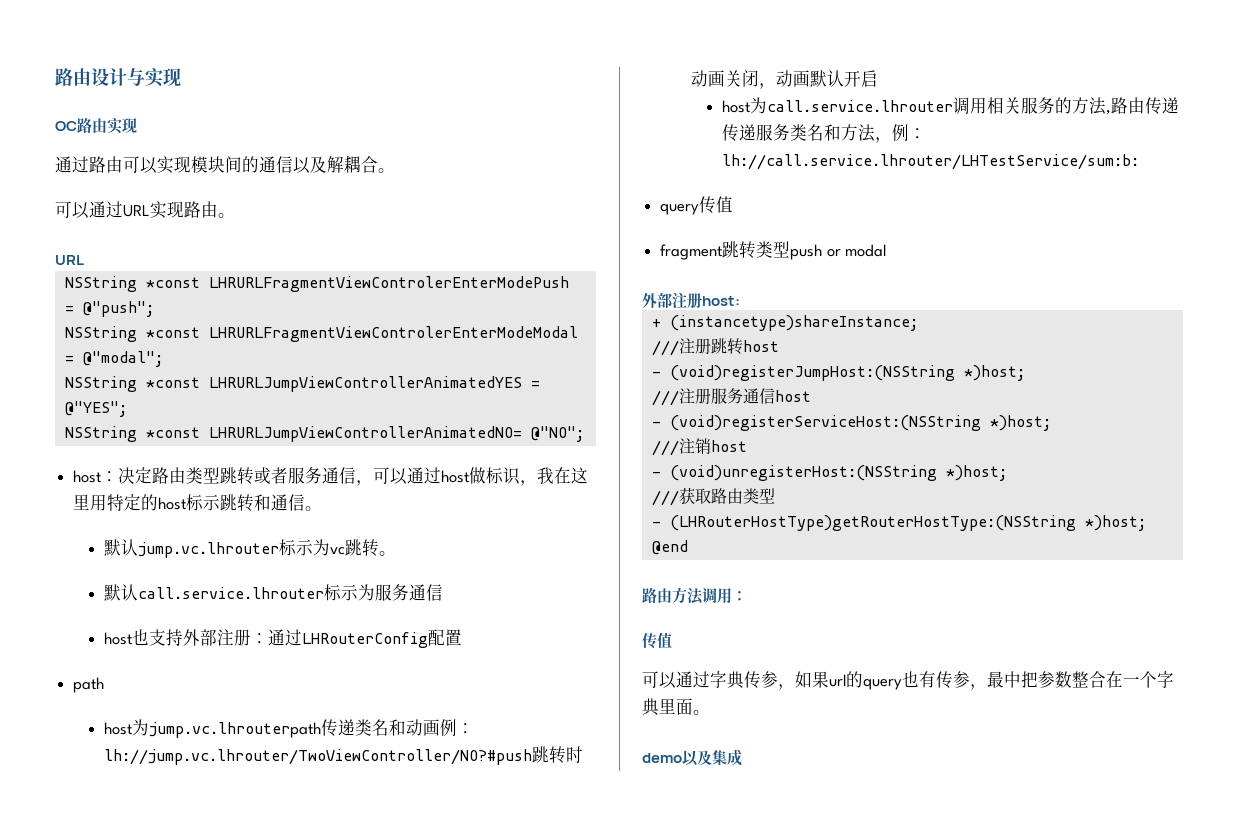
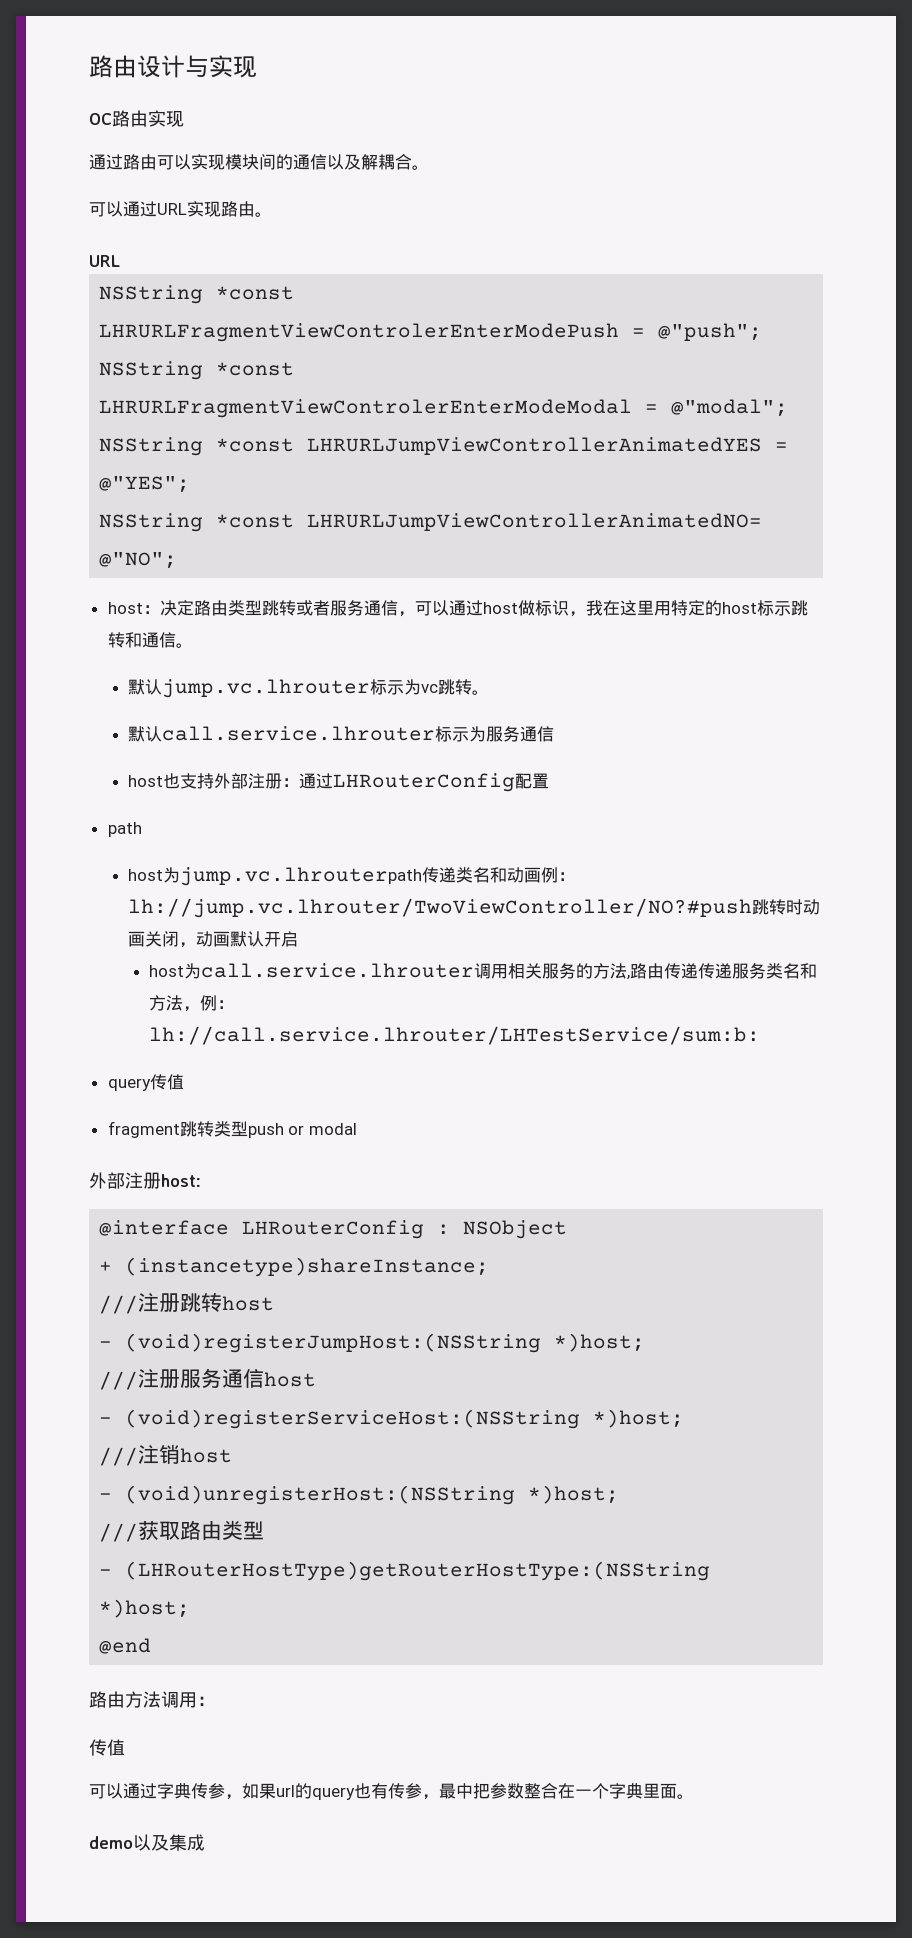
(740, 301) none -> [99,1220,568,1239] // @interface LHRouterConfig : NSObject

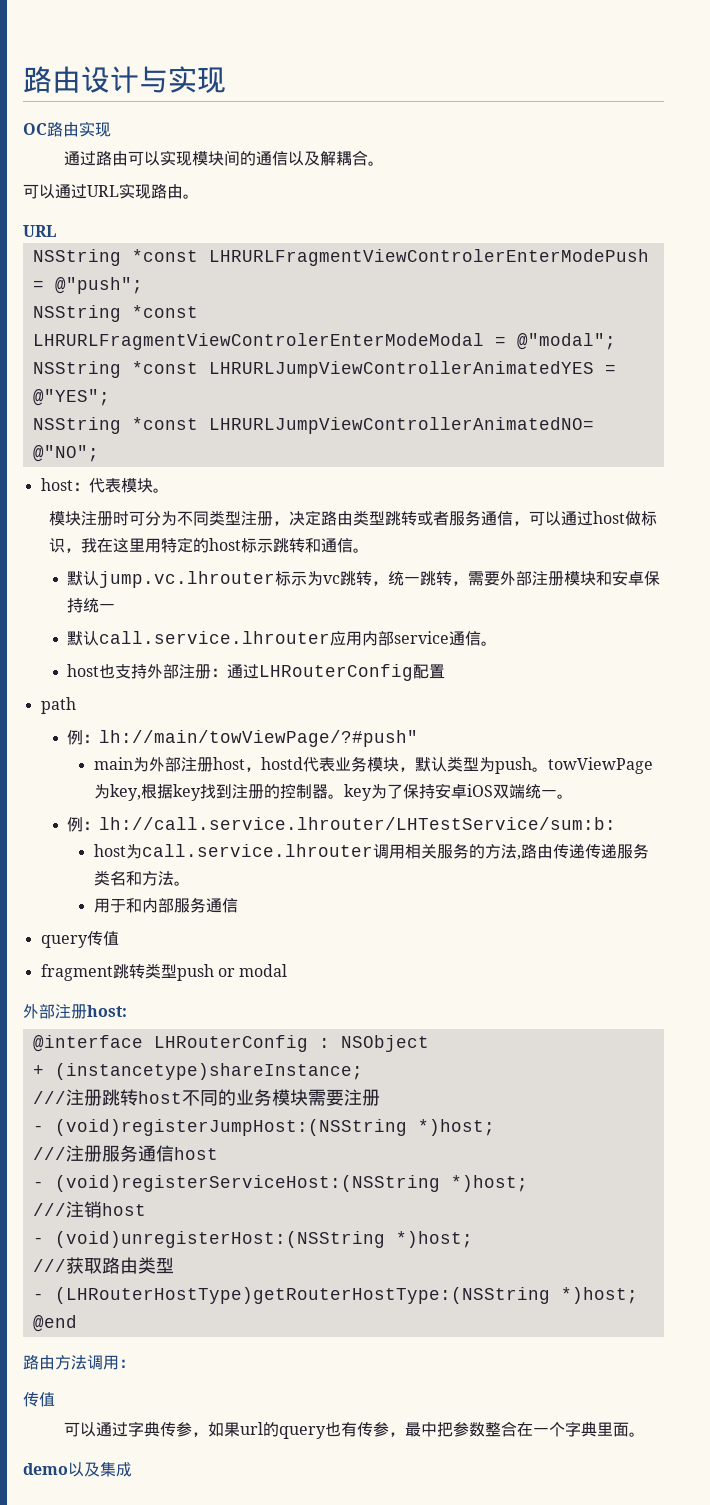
(160, 609) none -> [88,478,169,493] [49,510,290,526] 代表模块。 // 模块注册时可分为不同类型注册，
[472,690,490,695] 。 -> [372,570,661,586] [67,598,116,613] ，统一跳转，需要外部注册模块和安卓保持统一
[435,726,555,742] 标示为服务通信 -> [330,631,498,646] 应用内部service通信。
[128,867,576,886] [128,898,821,918] [128,931,299,948] host为jump.vc.lhrouterpath传递类名和动画例：lh://jump.vc.lhrouter/TwoViewController/NO?#push跳转时动画关闭，动画默认开启 -> [67,730,419,747] [93,756,653,774] [93,783,573,801] [67,817,617,832] 例：lh://main/towViewPage/?#push" // main为外部注册host，hostd代表业务模块，默认类型为push。towViewPage为key,根据key找到注册的控制器。key为了保持安卓iOS双端统一。 // 例：lh://call.service.lhrouter/LHTestService/sum:b:
[182,995,234,1012] [148,1026,760,1045] ，例：lh://call.service.lhrouter/LHTestService/sum:b: -> [173,881,190,886] [93,897,238,913] 。 // 用于和内部服务通信
(275, 1303) none -> [181,1089,380,1106] 不同的业务模块需要注册

